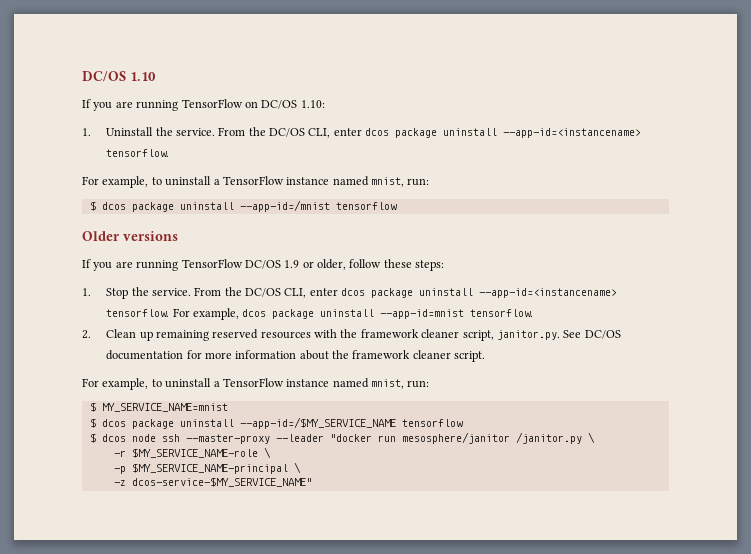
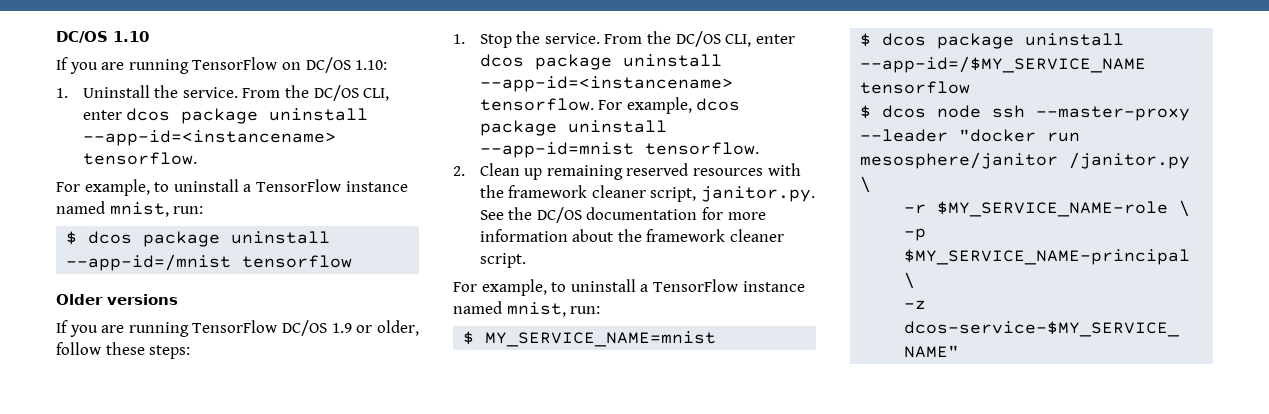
(582, 334) none -> [508,207,533,220] the

